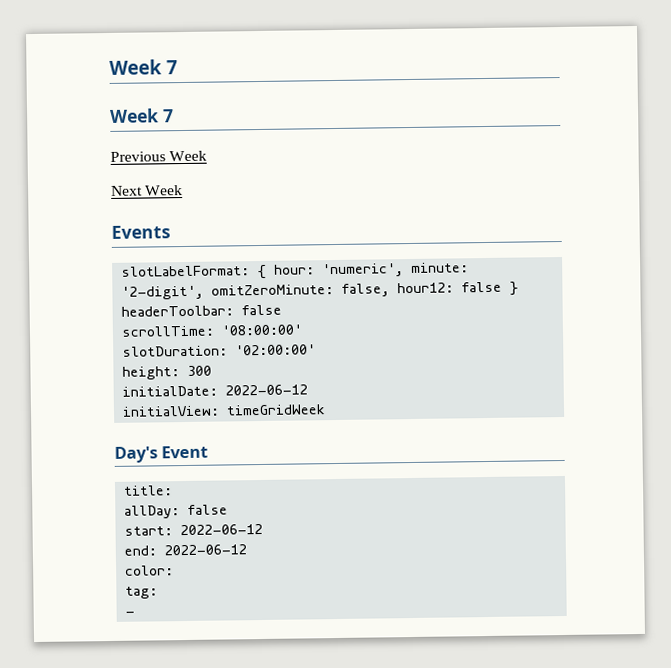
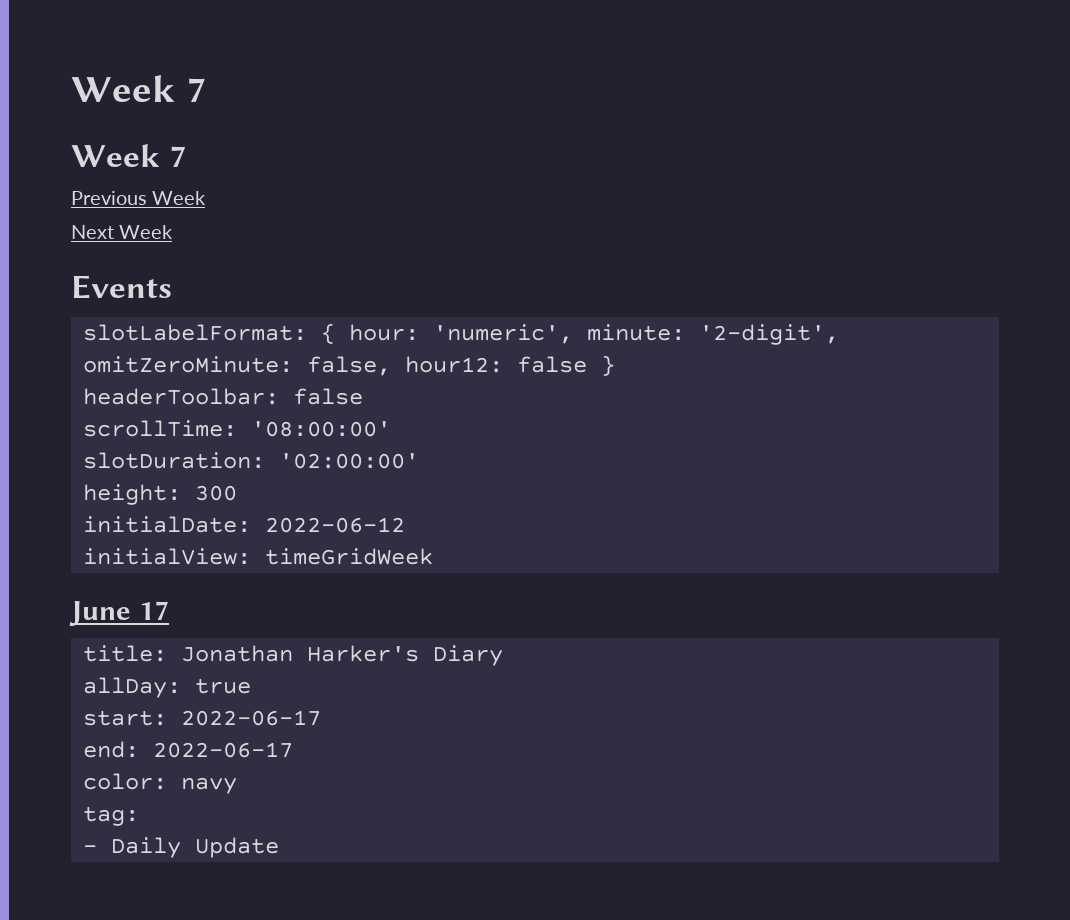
[114,445,209,463] Day's Event -> [69,601,169,626] June 17
(174, 490) none -> [180,645,503,666] Jonathan Harker's Diary
[187,504,229,515] false -> [194,678,251,694] true
[180,523,264,536] 2022-06-12 -> [180,710,321,726] 2022-06-17
[164,544,248,556] 2022-06-12 -> [152,742,293,758] 2022-06-17
(175, 570) none -> [180,777,237,794] navy
(136, 613) none -> [110,837,279,858] Daily Update

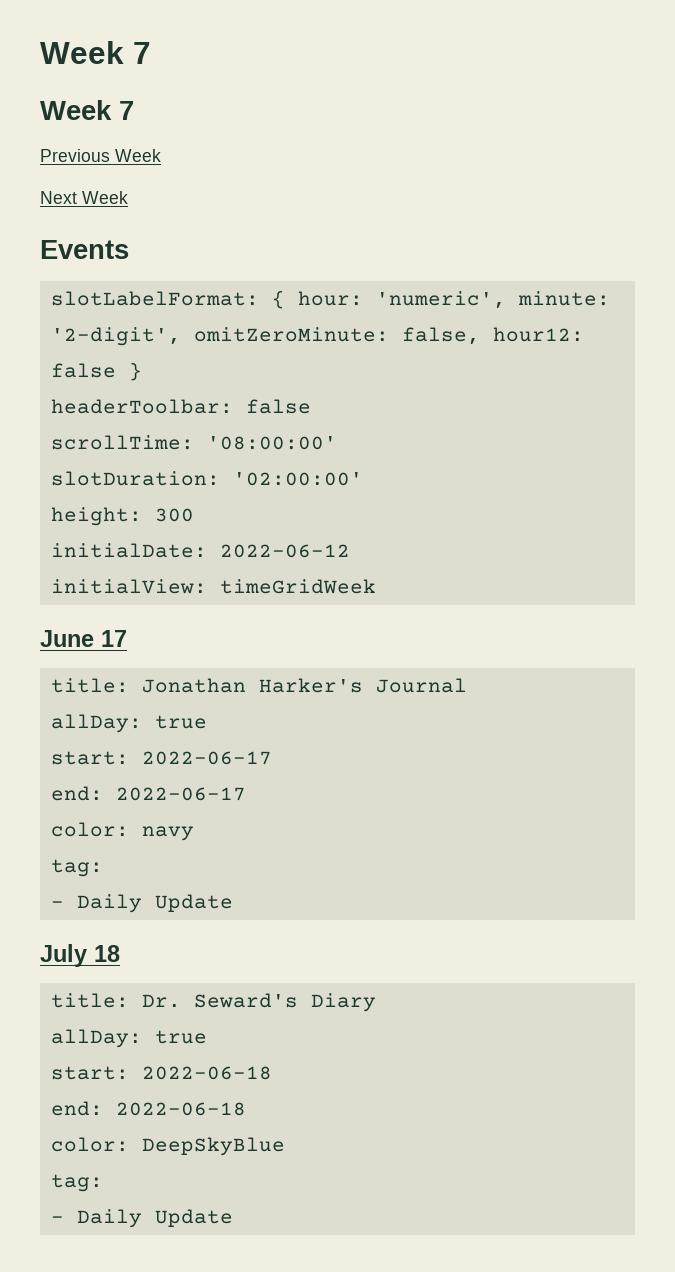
[432,645,503,666] Diary -> [375,678,467,693] Journal
(279, 847) none -> [40,944,120,967] [50,993,376,1012] [50,1029,207,1048] [50,1066,272,1080] [50,1101,246,1116] [50,1137,285,1156] [50,1174,103,1192] [50,1209,233,1228] // July 18 // title: Dr. Seward's Diary // allDay: true // start: 2022-06-18 // end: 2022-06-18 // color: DeepSkyBlue // tag: // - Daily Update

